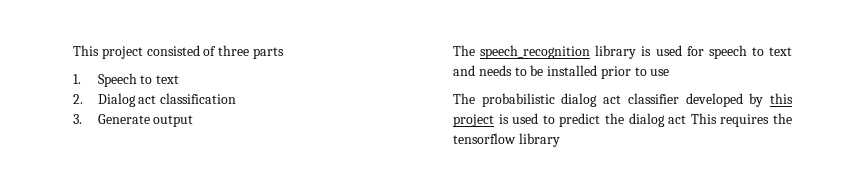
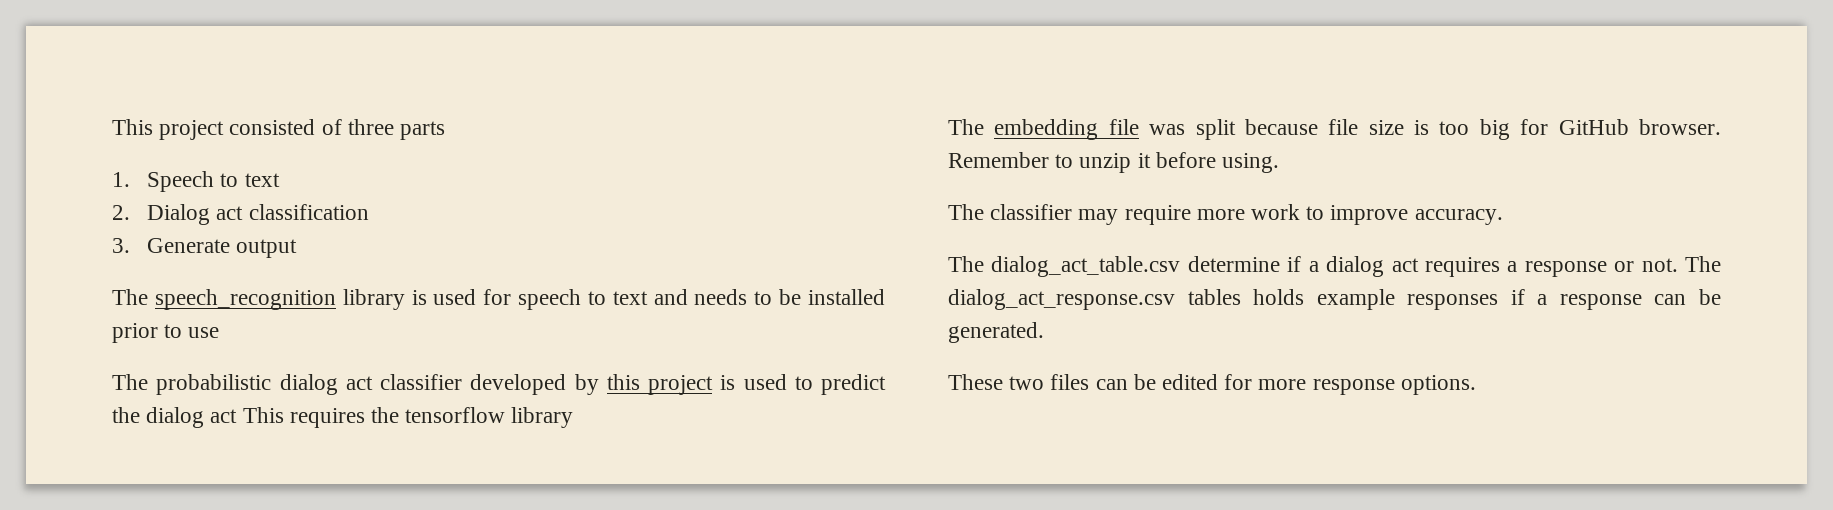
(560, 140) none -> [948,119,1721,140] [948,152,1280,173] [948,204,1503,225] [948,256,1721,277] [948,289,1721,310] [948,322,1044,343] [948,374,1476,395] // The embedding file was split because file size is too big for GitHub browser. Remember to unzip it before using. // The classifier may require more work to improve accuracy. // The dialog_act_table.csv determine if a dialog act requires a response or not. The dialog_act_response.csv tables holds example responses if a response can be generated. // These two files can be edited for more response options.

